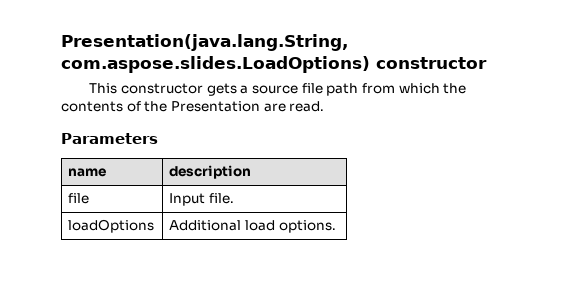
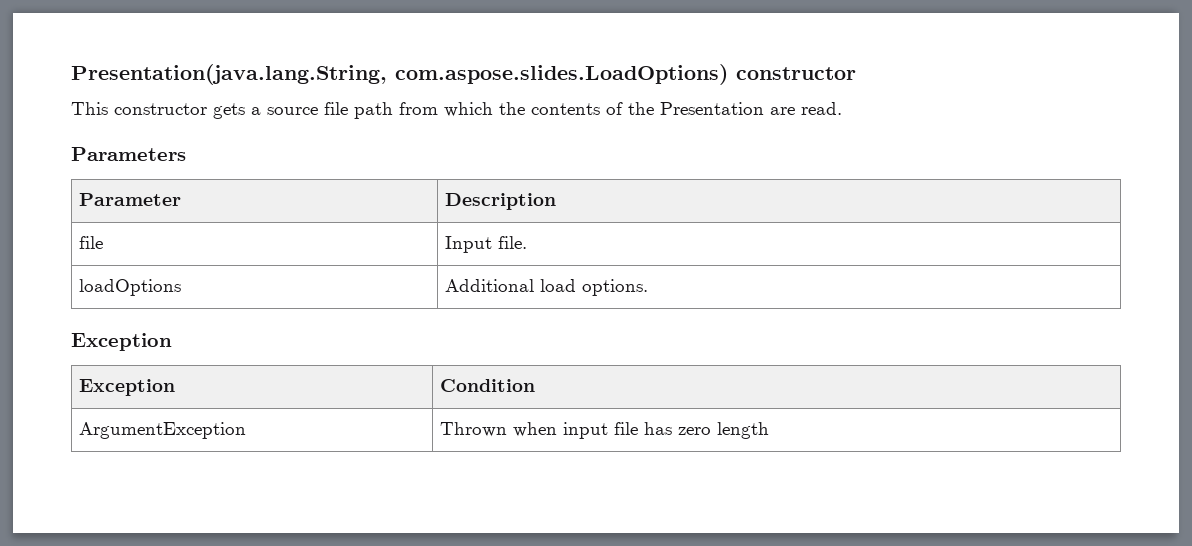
[68,168,107,177] [169,165,252,179] name | description -> [79,193,182,206] [445,193,557,210] Parameter | Description
(336, 226) none -> [71,333,172,351] [79,379,176,396] [440,379,536,392] [79,422,247,439] [440,422,770,439] // Exception // Exception | Condition // ArgumentException | Thrown when input file has zero length

